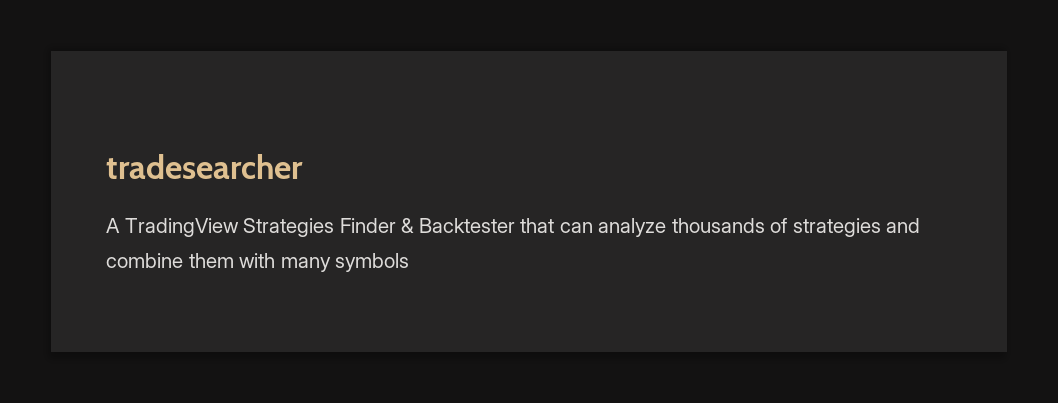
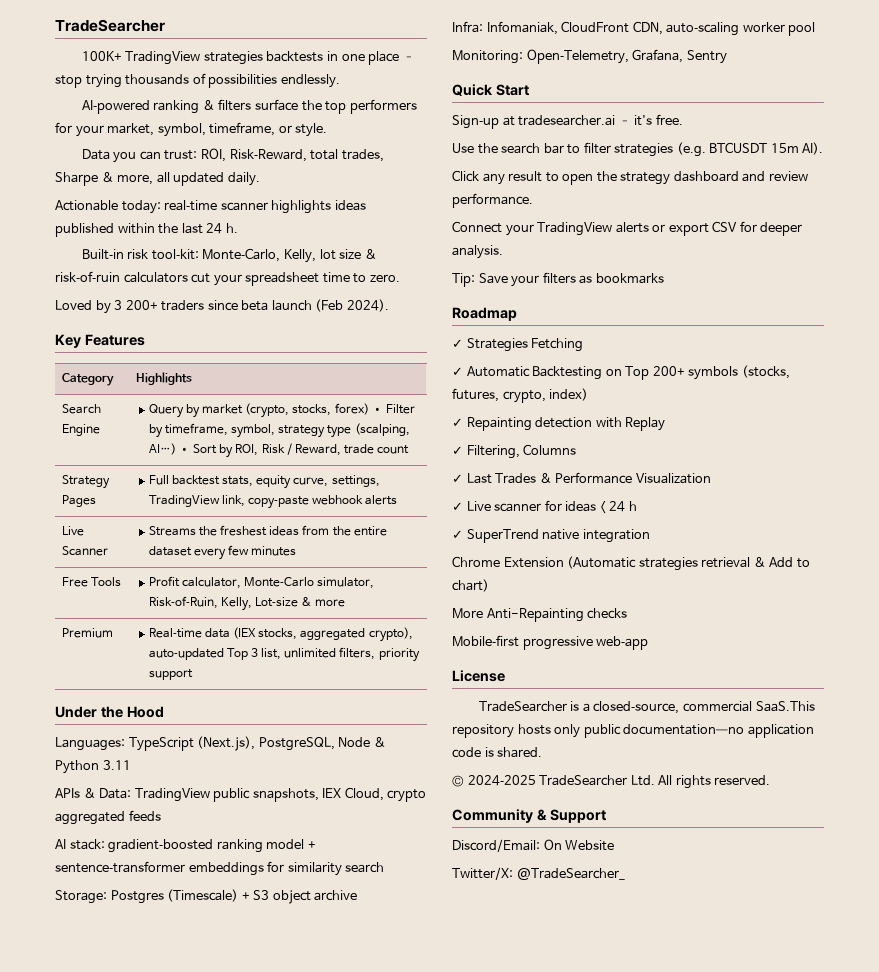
[106,154,303,179] [106,218,921,237] [106,253,410,272] tradesearcher // A TradingView Strategies Finder & Backtester that can analyze thousands of strategies and combine them with many symbols -> [55,19,165,32] [81,51,415,65] [55,73,340,88] [81,99,417,114] [55,122,328,137] [81,148,384,163] [55,172,260,186] [55,200,366,214] [55,223,238,237] [81,248,377,263] [55,271,400,286] [55,299,389,314] [55,334,145,348] [62,373,115,386] [136,372,193,385] [62,404,102,414] [62,424,101,436] [148,403,415,418] [148,423,410,438] [148,443,409,458] [62,475,111,489] [62,495,97,507] [148,475,380,489] [148,495,398,509] [62,526,85,536] [62,546,109,556] [148,525,387,536] [148,545,297,560] [62,577,122,587] [148,576,375,589] [148,596,346,611] [62,628,114,638] [148,627,413,642] [148,647,420,662] [148,669,193,680] [55,706,164,718] [55,736,386,751] [55,760,131,774] [55,787,427,802] [55,810,161,825] [55,839,316,853] [55,861,385,876] [55,889,358,904] [452,21,816,36] [452,49,727,64] [452,84,529,96] [452,114,683,129] [452,142,824,157] [452,170,808,185] [452,193,533,208] [452,221,803,236] [452,245,503,259] [452,272,664,287] [452,307,517,321] [452,338,584,352] [452,365,790,380] [452,388,589,403] [452,417,666,431] [452,444,577,459] [452,472,711,484] [452,500,637,514] [452,529,650,543] [452,556,810,571] [452,579,489,592] [452,608,628,622] [452,635,649,650] [452,670,505,682] [478,701,815,714] [452,724,814,738] [452,747,543,758] [452,775,771,789] [452,809,606,823] [452,839,615,852] [452,867,625,880] TradeSearcher // 100K+ TradingView strategies backtests in one place – stop trying thousands of possibilities endlessly. // AI‑powered ranking & filters surface the top performers for your market, symbol, timeframe, or style. // Data you can trust: ROI, Risk‑Reward, total trades, Sharpe & more, all updated daily. // Actionable today: real‑time scanner highlights ideas published within the last 24 h. // Built‑in risk tool‑kit: Monte‑Carlo, Kelly, lot size & risk‑of‑ruin calculators cut your spreadsheet time to zero. // Loved by 3 200+ traders since beta launch (Feb 2024). // Key Features // Category | Highlights // Search Engine | Query by market (crypto, stocks, forex) • Filter by timeframe, symbol, strategy type (scalping, AI…) • Sort by ROI, Risk / Reward, trade count // Strategy Pages | Full backtest stats, equity curve, settings, TradingView link, copy‑paste webhook alerts // Live Scanner | Streams the freshest ideas from the entire dataset every few minutes // Free Tools | Profit calculator, Monte‑Carlo simulator, Risk‑of‑Ruin, Kelly, Lot‑size & more // Premium | Real‑time data (IEX stocks, aggregated crypto), auto‑updated Top 3 list, unlimited filters, priority support // Under the Hood // Languages: TypeScript (Next.js), PostgreSQL, Node & Python 3.11 // APIs & Data: TradingView public snapshots, IEX Cloud, crypto aggregated feeds // AI stack: gradient‑boosted ranking model + sentence‑transformer embeddings for similarity search // Storage: Postgres (Timescale) + S3 object archive // Infra: Infomaniak, CloudFront CDN, auto‑scaling worker pool // Monitoring: Open‑Telemetry, Grafana, Sentry // Quick Start // Sign‑up at tradesearcher.ai – it's free. // Use the search bar to filter strategies (e.g. BTCUSDT 15m AI). // Click any result to open the strategy dashboard and review performance. // Connect your TradingView alerts or export CSV for deeper analysis. // Tip: Save your filters as bookmarks // Roadmap // ✓ Strategies Fetching // ✓ Automatic Backtesting on Top 200+ symbols (stocks, futures, crypto, index) // ✓ Repainting detection with Replay // ✓ Filtering, Columns // ✓ Last Trades & Performance Visualization // ✓ Live scanner for ideas < 24 h // ✓ SuperTrend native integration // Chrome Extension (Automatic strategies retrieval & Add to chart) // More Anti-Repainting checks // Mobile‑first progressive web‑app // License // TradeSearcher is a closed‑source, commercial SaaS.This repository hosts only public documentation—no application code is shared. // © 2024‑2025 TradeSearcher Ltd. All rights reserved. // Community & Support // Discord/Email: On Website // Twitter/X: @TradeSearcher_

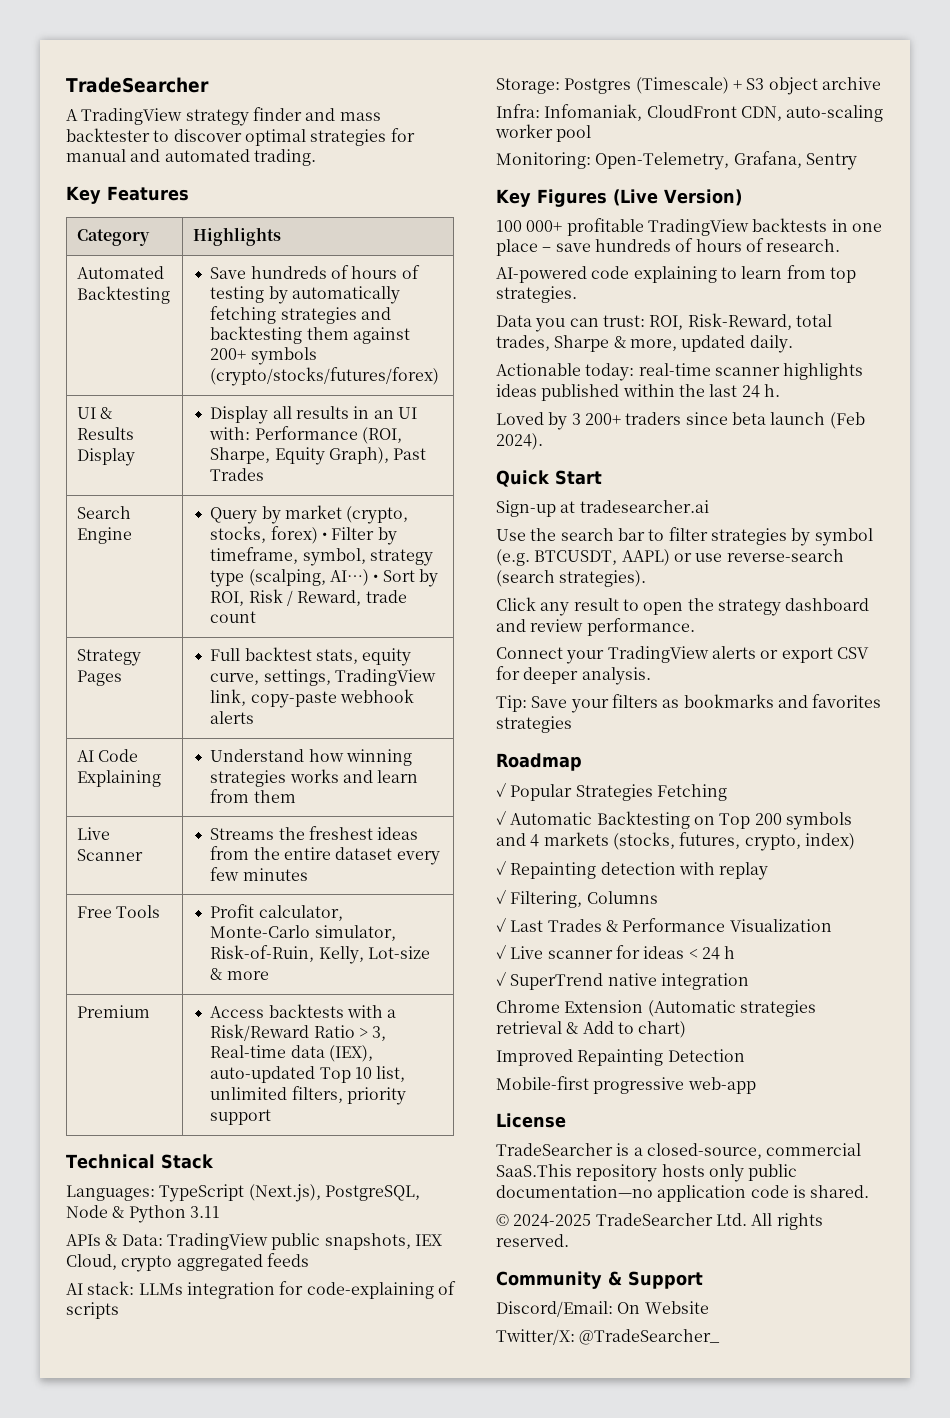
[81,51,415,65] [55,73,340,88] [81,99,417,114] [55,122,328,137] [81,148,384,163] [55,172,260,186] [55,200,366,214] [55,223,238,237] [81,248,377,263] [55,271,400,286] [55,299,389,314] [55,334,145,348] [62,373,115,386] [136,372,193,385] 100K+ TradingView strategies backtests in one place – stop trying thousands of possibilities endlessly. // AI‑powered ranking & filters surface the top performers for your market, symbol, timeframe, or style. // Data you can trust: ROI, Risk‑Reward, total trades, Sharpe & more, all updated daily. // Actionable today: real‑time scanner highlights ideas published within the last 24 h. // Built‑in risk tool‑kit: Monte‑Carlo, Kelly, lot size & risk‑of‑ruin calculators cut your spreadsheet time to zero. // Loved by 3 200+ traders since beta launch (Feb 2024). // Key Features // Category | Highlights -> [66,107,381,126] [66,128,415,146] [66,149,316,166] [66,186,189,204] [76,229,150,246] [192,227,281,246] [76,266,164,279] [76,286,170,304] [210,265,420,279] [210,286,401,304] [210,306,392,324] [210,326,411,344] [210,347,317,365] [210,367,440,386] [76,407,113,419] [76,427,134,440] [76,448,135,466] [210,406,418,424] [209,426,403,444] [210,447,427,465] [210,468,265,481] A TradingView strategy finder and mass backtester to discover optimal strategies for manual and automated trading. // Key Features // Category | Highlights // Automated Backtesting | Save hundreds of hours of testing by automatically fetching strategies and backtesting them against 200+ symbols (crypto/stocks/futures/forex) // UI & Results Display | Display all results in an UI with: Performance (ROI, Sharpe, Equity Graph), Past Trades
(398, 500) none -> [76,749,139,762] [76,770,161,787] [210,749,413,766] [210,769,419,787] [210,789,296,803] // AI Code Explaining | Understand how winning strategies works and learn from them
[148,627,413,642] Real‑time data (IEX stocks, aggregated crypto), -> [210,1004,397,1018] [210,1024,387,1041] [210,1045,374,1062] Access backtests with a Risk/Reward Ratio > 3, Real‑time data (IEX),
[251,648,259,657] 3 -> [355,1067,373,1079] 10
[55,706,164,718] Under the Hood -> [66,1154,214,1169] Technical Stack
[108,839,316,853] [55,861,385,876] gradient‑boosted ranking model + sentence‑transformer embeddings for similarity search -> [138,1281,456,1299] [66,1302,119,1319] LLMs integration for code-explaining of scripts
(727, 57) none -> [496,189,742,207] [496,218,882,236] [496,238,841,256] [496,265,856,283] [496,286,577,303] [496,313,832,332] [496,335,793,353] [496,363,864,381] [496,384,780,401] [496,412,865,430] [496,433,543,450] // Key Figures (Live Version) // 100 000+ profitable TradingView backtests in one place – save hundreds of hours of research. // AI‑powered code explaining to learn from top strategies. // Data you can trust: ROI, Risk‑Reward, total trades, Sharpe & more, updated daily. // Actionable today: real‑time scanner highlights ideas published within the last 24 h. // Loved by 3 200+ traders since beta launch (Feb 2024).
[618,114,683,126] – it's free. -> (709, 506) none
[676,142,824,157] (e.g. BTCUSDT 15m AI). -> [791,528,873,546] [496,549,844,566] [496,570,647,587] by symbol (e.g. BTCUSDT, AAPL) or use reverse-search (search strategies).
(664, 278) none -> [777,694,882,708] [496,716,572,733] and favorites strategies
(463, 343) none -> [510,784,573,801] Popular
[652,366,739,380] 200+ symbols -> [754,812,852,830] [496,832,609,847] 200 symbols and 4 markets
[625,417,666,431] Replay -> [719,862,769,880] replay
[452,608,628,622] More Anti-Repainting checks -> [496,1049,745,1066] Improved Repainting Detection

